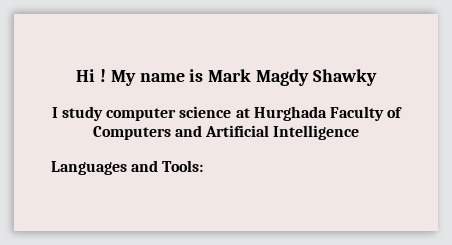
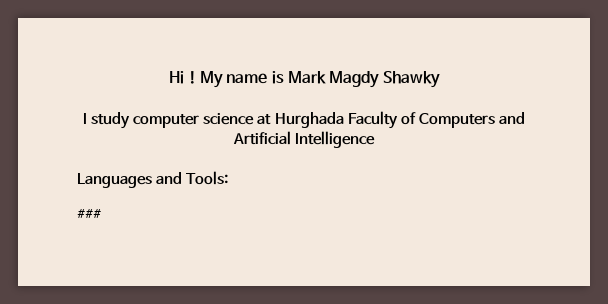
(204, 166) none -> [77,209,101,219] // ###

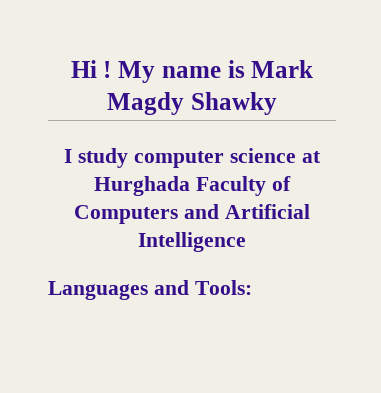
[77,209,101,219] // ### -> (252, 287) none

